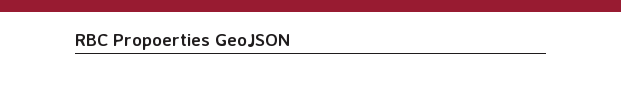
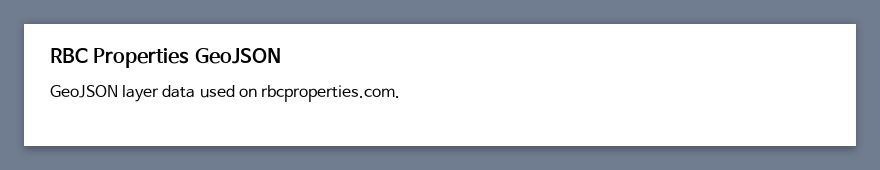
[113,34,290,50] Propoerties GeoJSON -> [93,48,281,68] [50,85,400,102] Properties GeoJSON // GeoJSON layer data used on rbcproperties.com.

